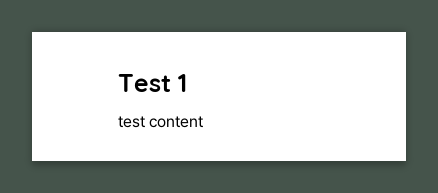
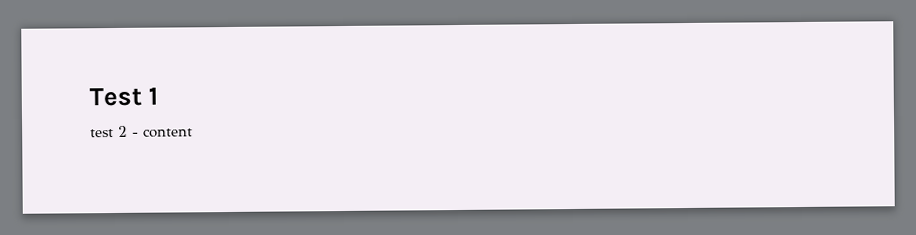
(145, 122) none -> [118,125,139,137] 2 -

